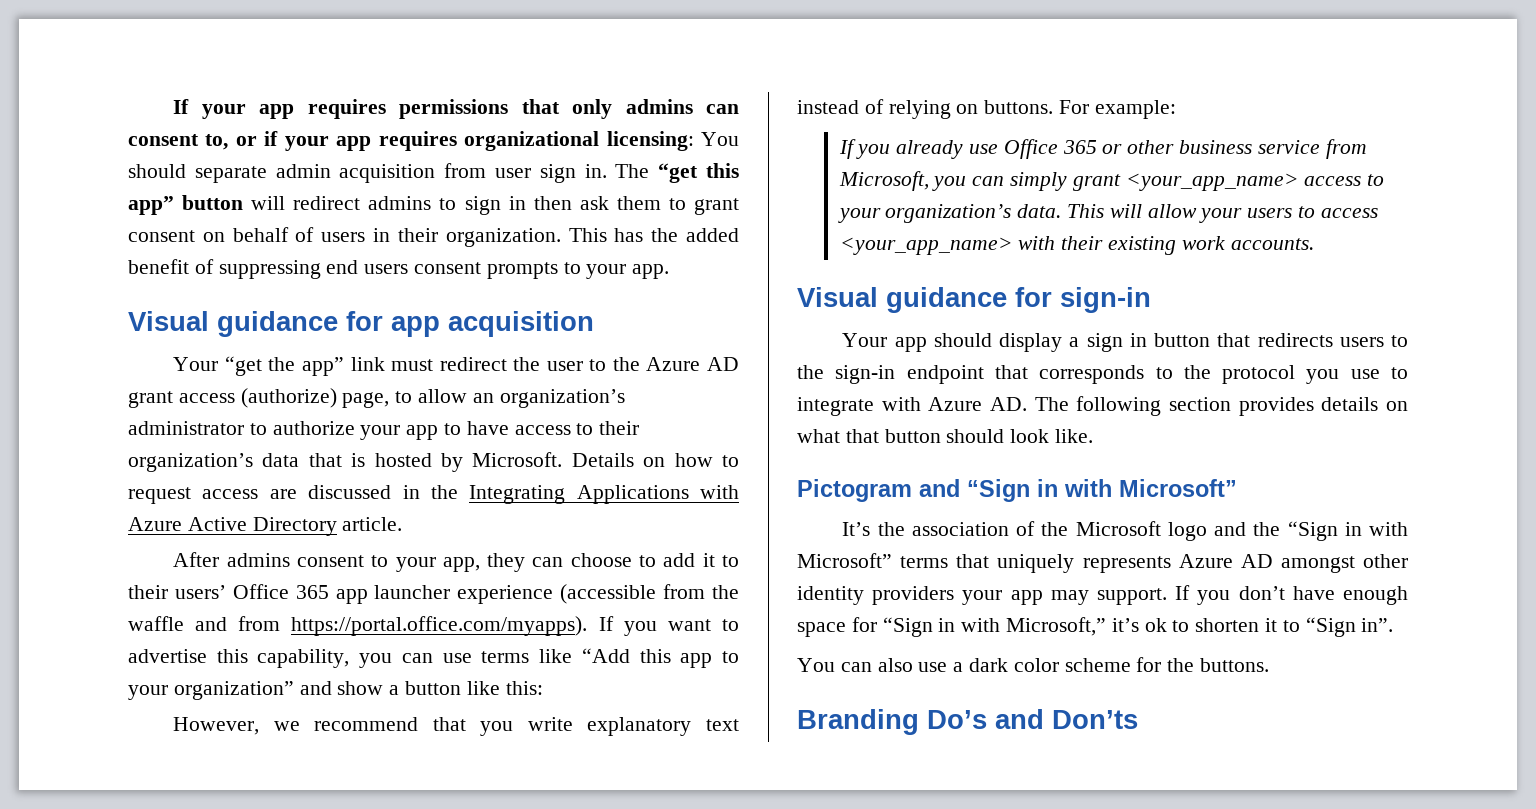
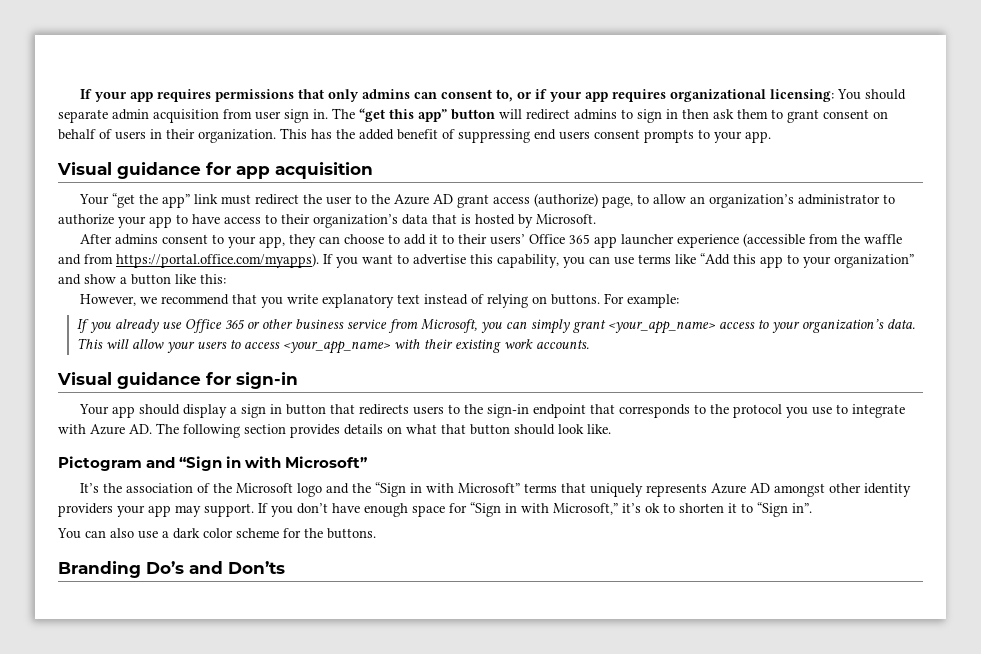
[571,453,739,467] [128,485,739,504] [128,517,403,536] Details on how to request access are discussed in the Integrating Applications with Azure Active Directory article. -> (596, 219) none

